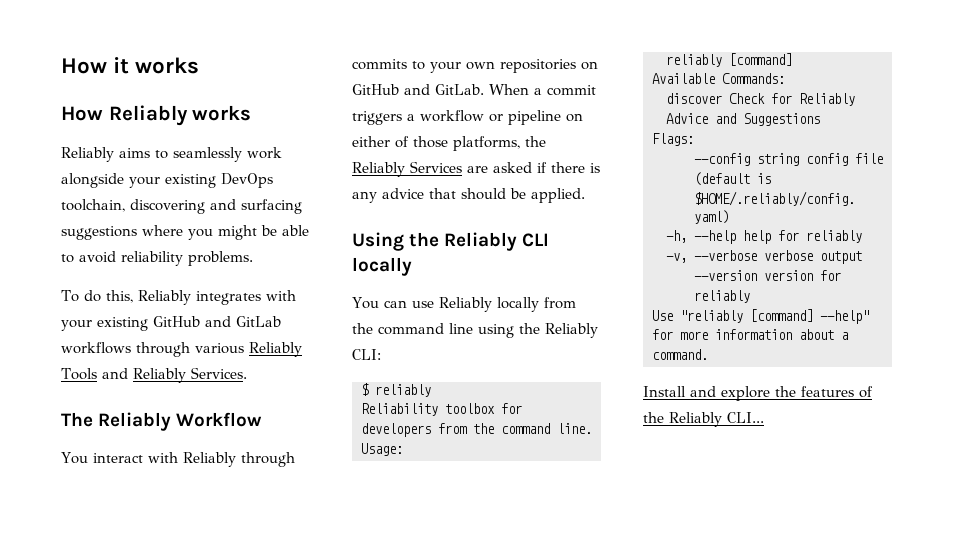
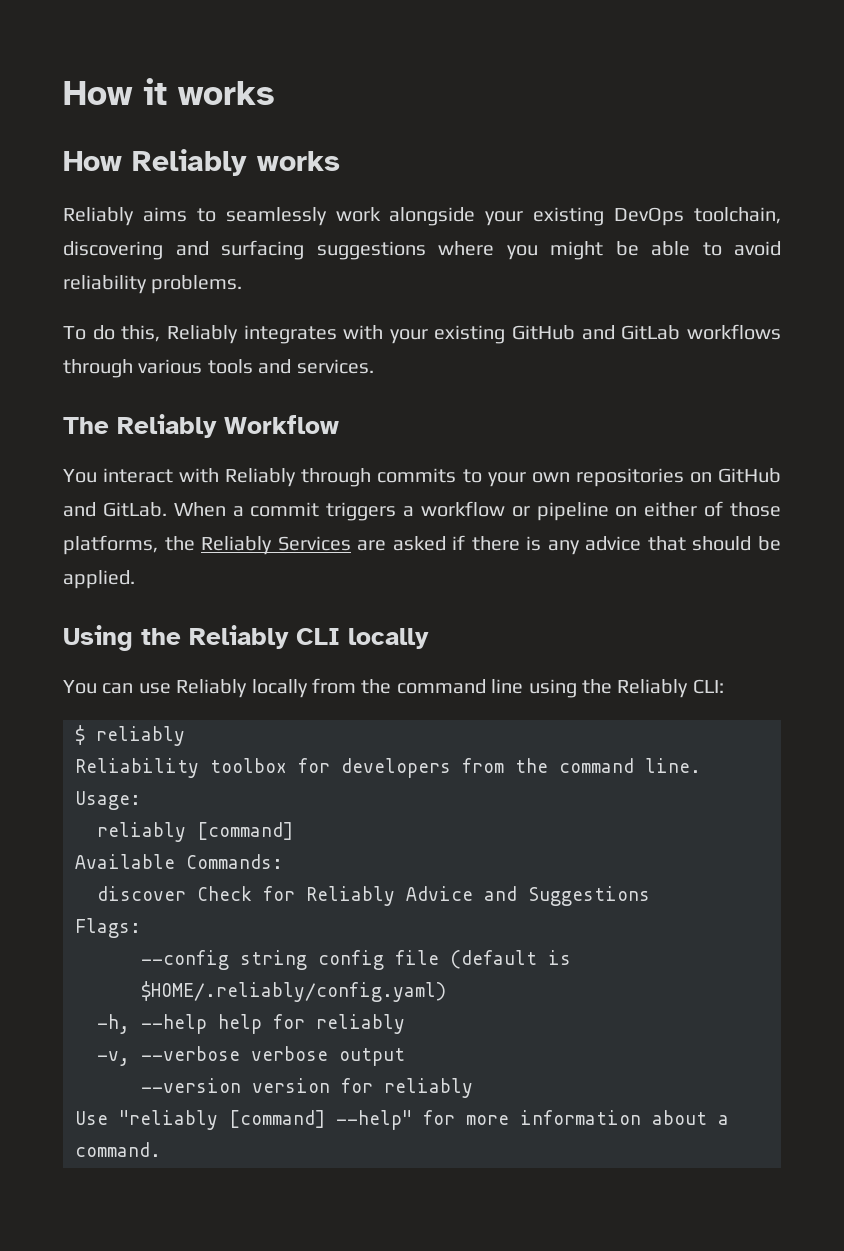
[249,342,302,357] [61,367,247,383] Reliably Tools and Reliably Services. -> [207,359,374,374] tools and services.
[643,386,873,401] [643,412,764,427] // Install and explore the features of the Reliably CLI... -> (161, 1149) none

